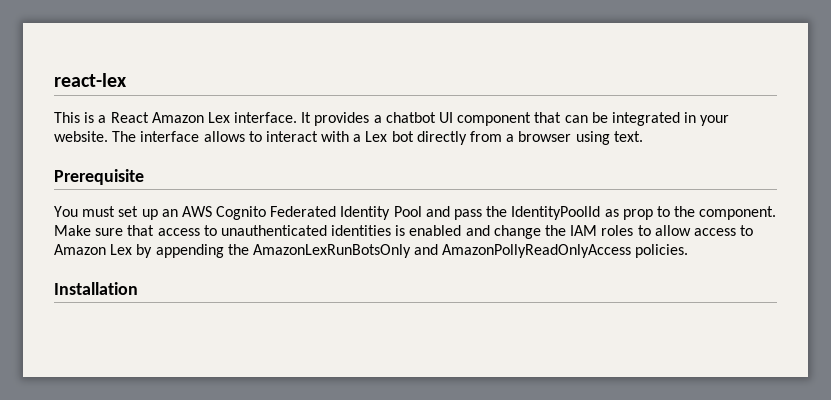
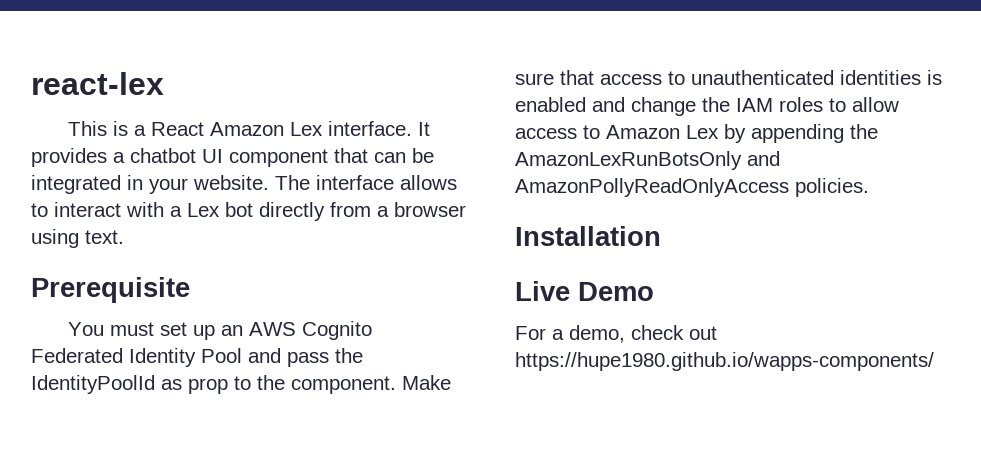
(138, 288) none -> [515,281,654,301] [515,325,717,343] [515,352,934,371] // Live Demo // For a demo, check out https://hupe1980.github.io/wapps-components/

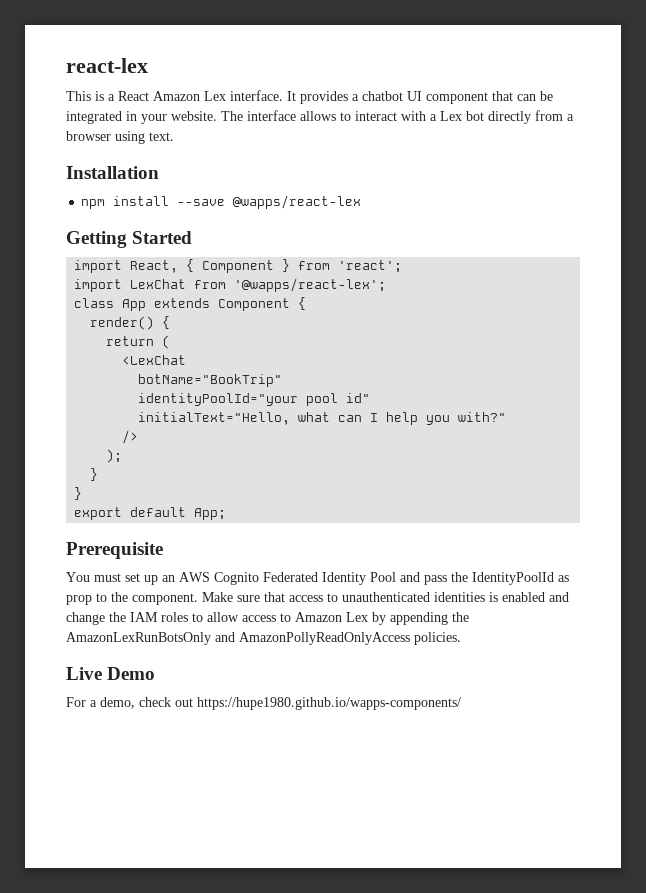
(124, 237) none -> [66,166,159,179] [81,195,362,209] [66,231,193,248] [74,259,403,273] [74,278,387,292] [74,297,307,311] [90,316,171,330] [106,335,171,349] [122,355,187,365] [138,374,283,387] [138,393,371,406] [138,412,507,425] [122,430,139,444] [106,449,123,463] [90,468,99,481] [74,487,83,500] [74,507,227,520] // Installation // npm install --save @wapps/react-lex // Getting Started // import React, { Component } from 'react'; // import LexChat from '@wapps/react-lex'; // class App extends Component { // render() { // return ( // <LexChat // botName="BookTrip" // identityPoolId="your pool id" // initialText="Hello, what can I help you with?" // /> // ); // } // } // export default App;
[515,226,661,246] // Installation -> (461, 638) none

